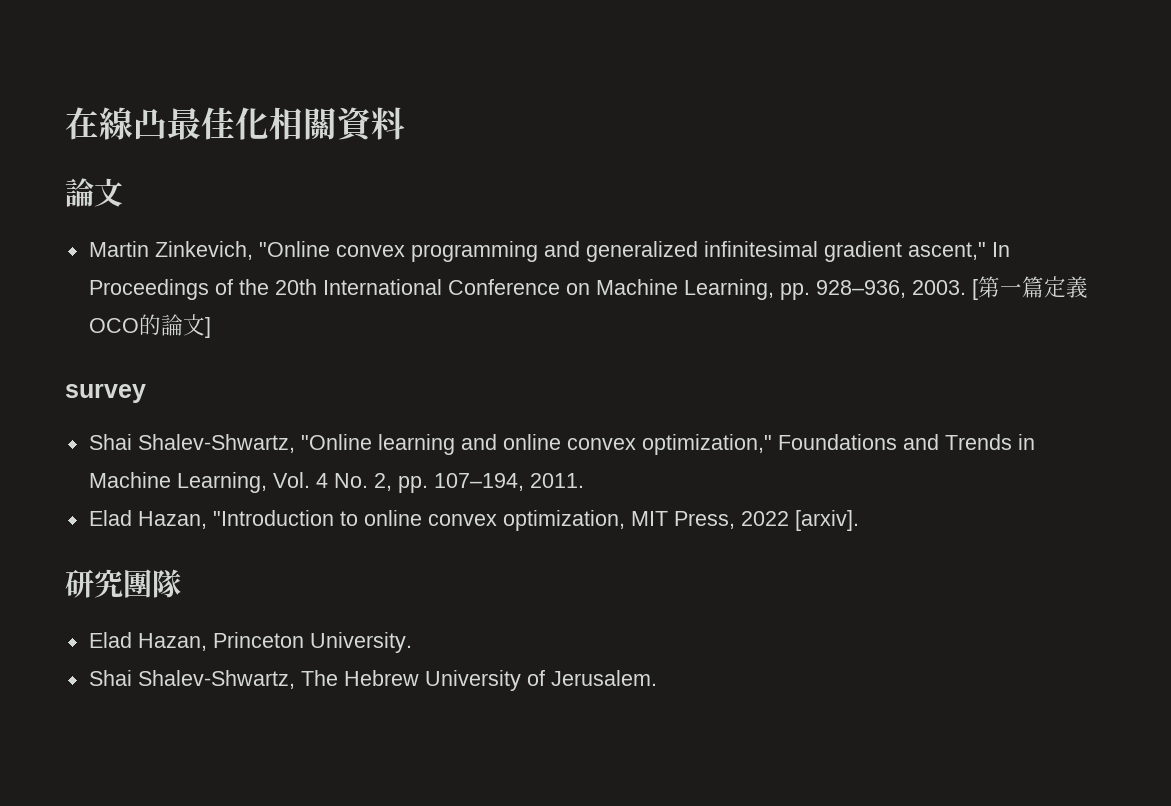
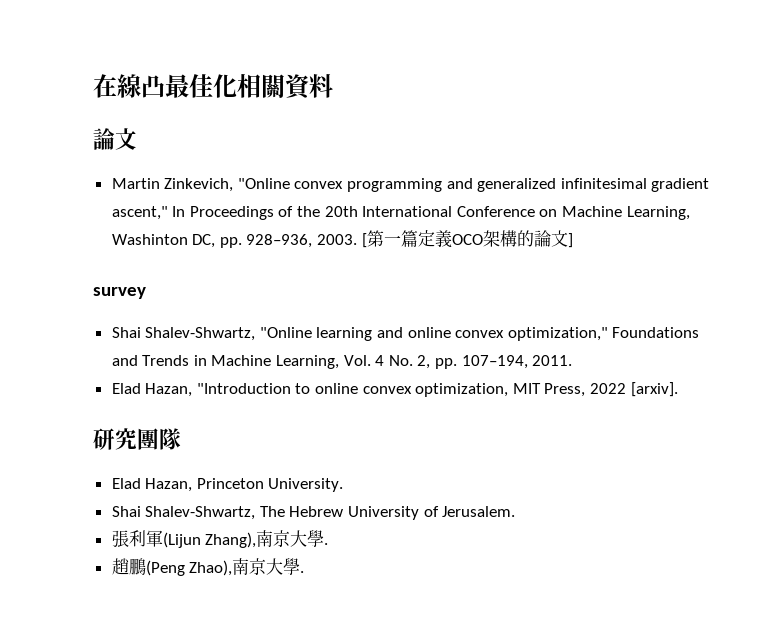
(774, 289) none -> [111,234,216,248] Washinton DC,
(139, 325) none -> [482,230,517,247] 架構
(657, 678) none -> [111,530,329,548] [111,558,305,576] // 張利軍(Lijun Zhang),南京大學. // 趙鵬(Peng Zhao),南京大學.

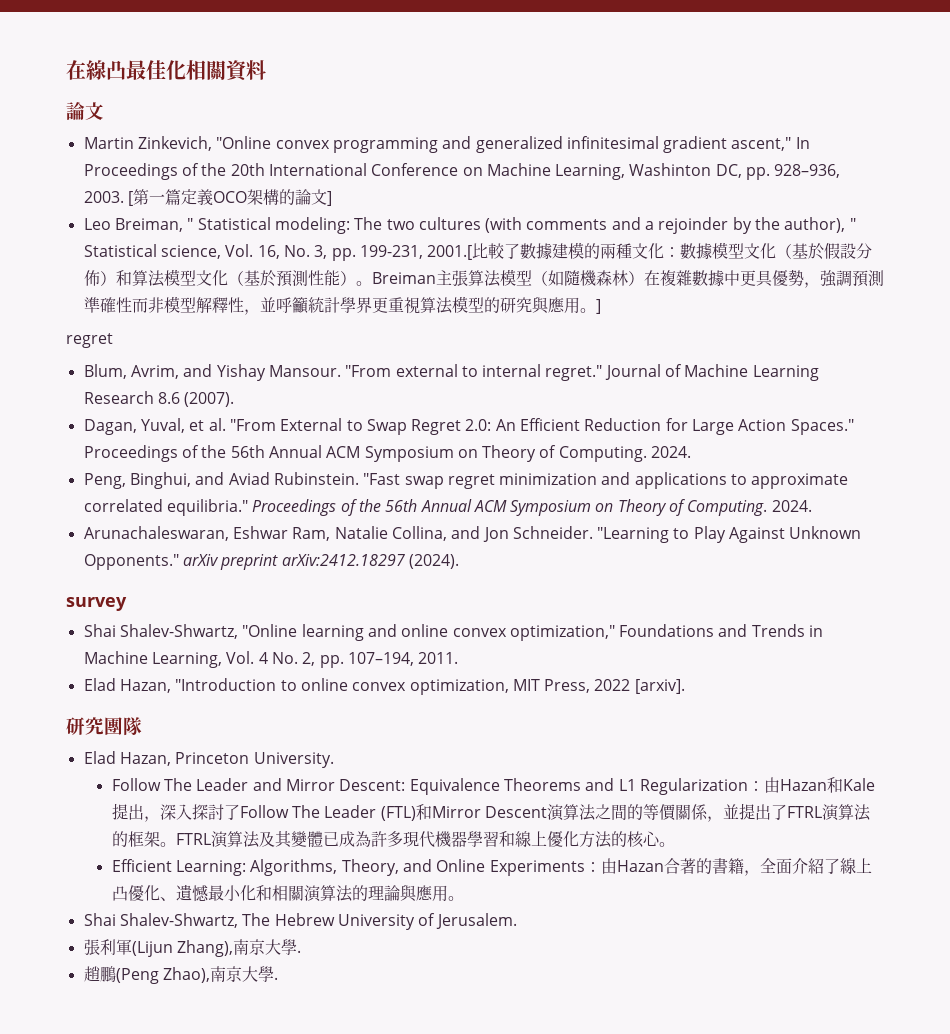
(573, 240) none -> [83,217,856,234] [83,242,873,261] [83,269,884,288] [83,296,601,315] [66,333,113,348] [83,364,819,381] [83,391,235,407] [83,418,854,435] [83,445,692,462] [83,472,849,489] [83,499,812,516] [83,526,862,543] [83,554,459,570] // Leo Breiman, " Statistical modeling: The two cultures (with comments and a rejoinder by the author), " Statistical science, Vol. 16, No. 3, pp. 199-231, 2001.[比較了數據建模的兩種文化：數據模型文化（基於假設分佈）和算法模型文化（基於預測性能）。Breiman主張算法模型（如隨機森林）在複雜數據中更具優勢，強調預測準確性而非模型解釋性，並呼籲統計學界更重視算法模型的研究與應用。] // regret // Blum, Avrim, and Yishay Mansour. "From external to internal regret." Journal of Machine Learning Research 8.6 (2007). // Dagan, Yuval, et al. "From External to Swap Regret 2.0: An Efficient Reduction for Large Action Spaces." Proceedings of the 56th Annual ACM Symposium on Theory of Computing. 2024. // Peng, Binghui, and Aviad Rubinstein. "Fast swap regret minimization and applications to approximate correlated equilibria." Proceedings of the 56th Annual ACM Symposium on Theory of Computing. 2024. // Arunachaleswaran, Eshwar Ram, Natalie Collina, and Jon Schneider. "Learning to Play Against Unknown Opponents." arXiv preprint arXiv:2412.18297 (2024).
(344, 485) none -> [111,777,875,795] [111,803,871,822] [111,831,675,848] [111,858,872,876] [111,884,464,902] // Follow The Leader and Mirror Descent: Equivalence Theorems and L1 Regularization：由Hazan和Kale提出，深入探討了Follow The Leader (FTL)和Mirror Descent演算法之間的等價關係，並提出了FTRL演算法的框架。FTRL演算法及其變體已成為許多現代機器學習和線上優化方法的核心。 // Efficient Learning: Algorithms, Theory, and Online Experiments：由Hazan合著的書籍，全面介紹了線上凸優化、遺憾最小化和相關演算法的理論與應用。

